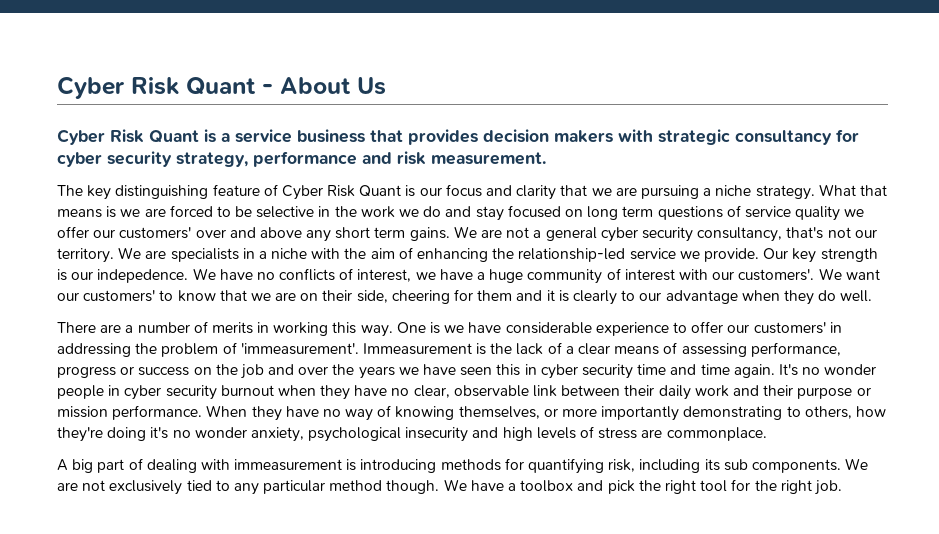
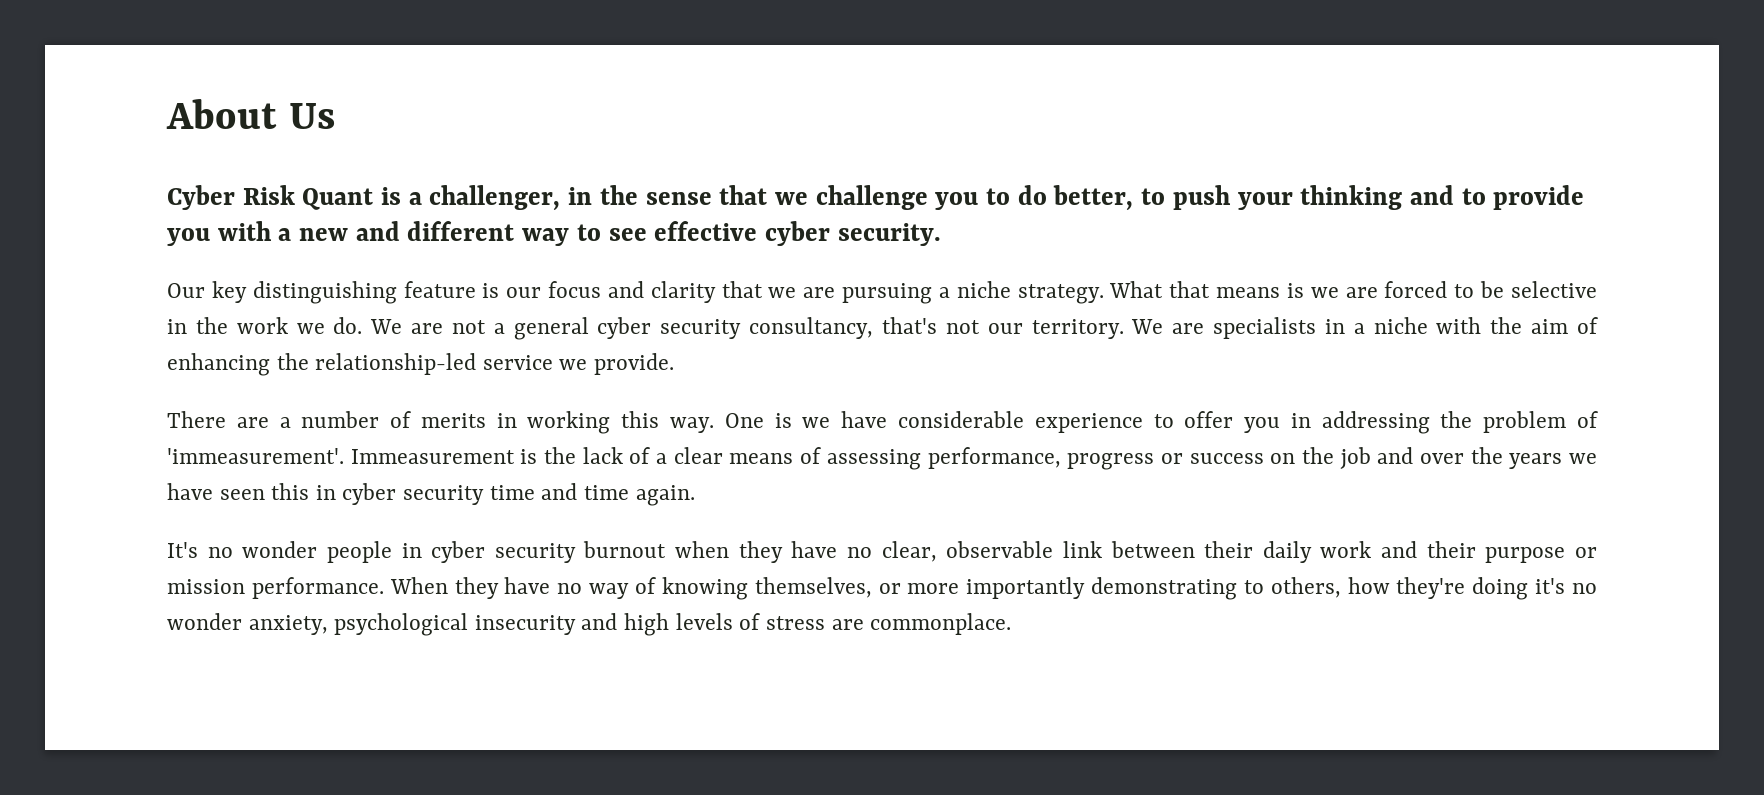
[57,76,273,99] Cyber Risk Quant - -> (166, 114) none
[235,129,859,145] [57,151,546,167] [57,184,402,200] service business that provides decision makers with strategic consultancy for cyber security strategy, performance and risk measurement. // The key distinguishing feature of Cyber Risk Quant -> [429,185,1585,211] [167,221,941,246] [167,281,476,304] challenger, in the sense that we challenge you to do better, to push your thinking and to provide you with a new and different way to see effective cyber security. // Our key distinguishing feature
[423,205,865,221] [57,226,450,242] do and stay focused on long term questions of service quality we offer our customers' over and above any short term gains. -> [333,317,363,334] do.
[763,248,878,263] [57,268,880,284] [57,289,873,305] Our key strength is our indepedence. We have no conflicts of interest, we have a huge community of interest with our customers'. We want our customers' to know that we are on their side, cheering for them and it is clearly to our advantage when they do well. -> (675, 364) none
[727,322,826,334] our customers' -> [1244,417,1281,433] you
(775, 371) none -> (695, 495) //
[57,458,869,474] [57,479,842,495] // A big part of dealing with immeasurement is introducing methods for quantifying risk, including its sub components. We are not exclusively tied to any particular method though. We have a toolbox and pick the right tool for the right job. -> (1012, 624) none

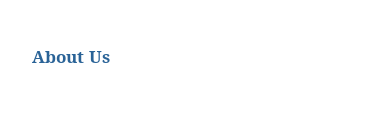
[167,185,1585,211] [167,221,941,246] [167,281,1597,304] [167,317,1598,340] [167,353,675,376] [167,411,1598,434] [167,447,1597,470] [167,483,695,506] [167,541,1598,563] [167,577,1597,600] [167,613,1012,636] // Cyber Risk Quant is a challenger, in the sense that we challenge you to do better, to push your thinking and to provide you with a new and different way to see effective cyber security. // Our key distinguishing feature is our focus and clarity that we are pursuing a niche strategy. What that means is we are forced to be selective in the work we do. We are not a general cyber security consultancy, that's not our territory. We are specialists in a niche with the aim of enhancing the relationship-led service we provide. // There are a number of merits in working this way. One is we have considerable experience to offer you in addressing the problem of 'immeasurement'. Immeasurement is the lack of a clear means of assessing performance, progress or success on the job and over the years we have seen this in cyber security time and time again. // It's no wonder people in cyber security burnout when they have no clear, observable link between their daily work and their purpose or mission performance. When they have no way of knowing themselves, or more importantly demonstrating to others, how they're doing it's no wonder anxiety, psychological insecurity and high levels of stress are commonplace. -> (110, 57) none

